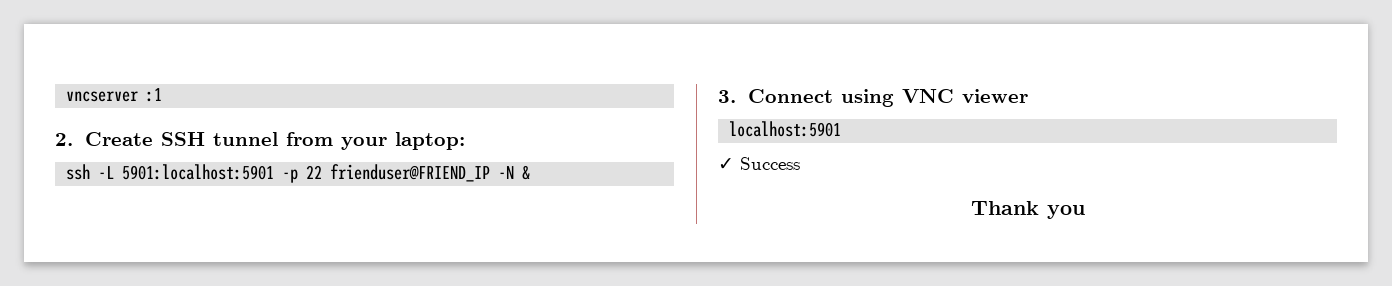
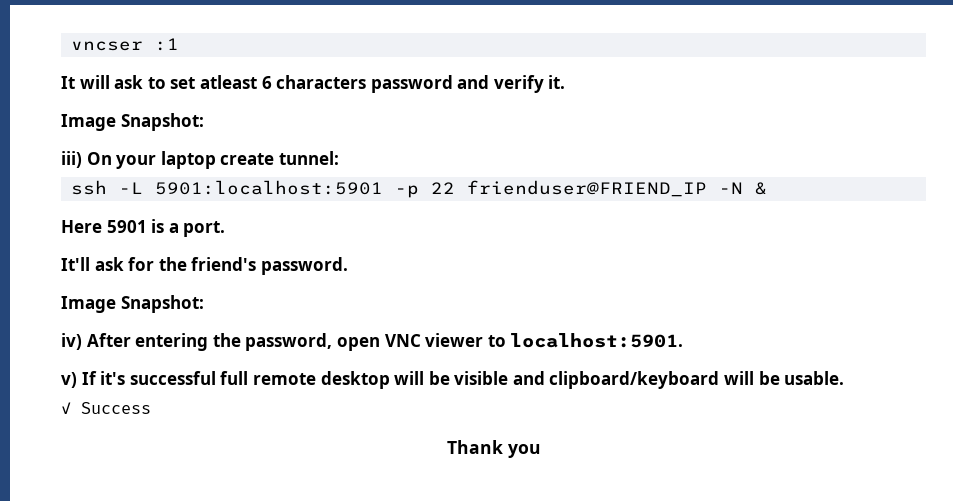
[66,91,139,102] vncserver -> [70,41,143,51] vncser
[55,132,466,150] 2. Create SSH tunnel from your laptop: -> [61,75,566,93] [61,113,204,131] [61,151,339,169] It will ask to set atleast 6 characters password and verify it. // Image Snapshot: // iii) On your laptop create tunnel:
[718,89,1029,107] [729,121,842,137] 3. Connect using VNC viewer // localhost:5901 -> [61,219,226,237] [61,257,348,275] [61,295,204,313] [61,333,684,351] [61,371,845,389] Here 5901 is a port. // It'll ask for the friend's password. // Image Snapshot: // iv) After entering the password, open VNC viewer to localhost:5901. // v) If it's successful full remote desktop will be visible and clipboard/keyboard will be usable.

